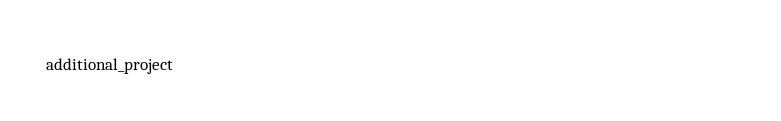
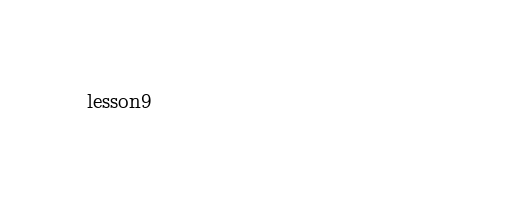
[46,58,173,74] additional_project -> [87,94,152,108] lesson9

